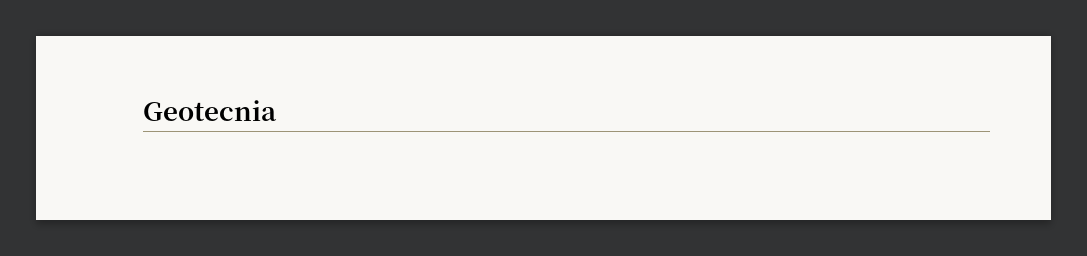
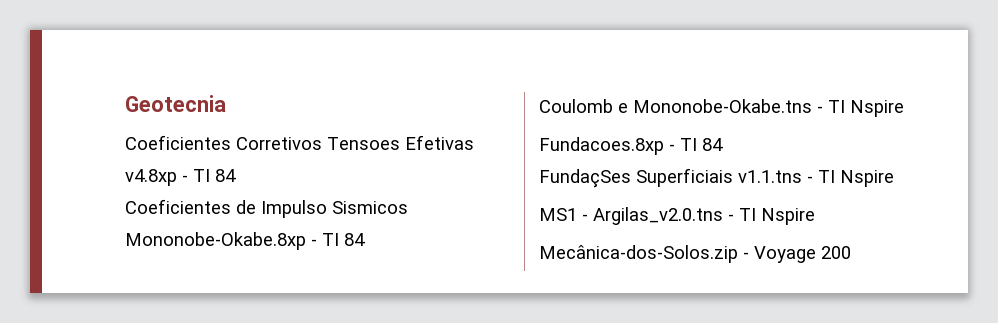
(277, 110) none -> [125,135,474,150] [125,169,236,186] [125,199,408,218] [125,232,365,250] [539,99,904,117] [539,137,723,155] [539,168,894,188] [539,207,815,225] [539,245,851,263] // Coeficientes Corretivos Tensoes Efetivas v4.8xp - TI 84 // Coeficientes de Impulso Sismicos Mononobe-Okabe.8xp - TI 84 // Coulomb e Mononobe-Okabe.tns - TI Nspire // Fundacoes.8xp - TI 84 // FundaçSes Superficiais v1.1.tns - TI Nspire // MS1 - Argilas_v2.0.tns - TI Nspire // Mecânica-dos-Solos.zip - Voyage 200

